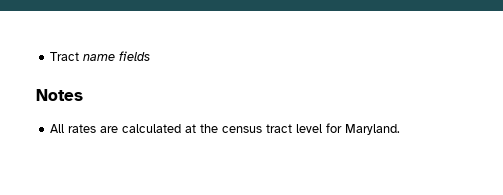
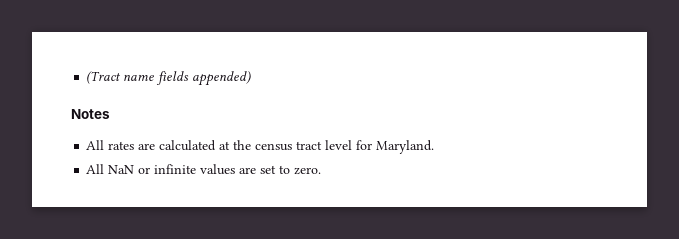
[50,52,80,61] Tract -> [86,71,122,84] (Tract
(151, 56) none -> [192,71,252,86] appended)
(401, 129) none -> [86,164,322,175] // All NaN or infinite values are set to zero.

